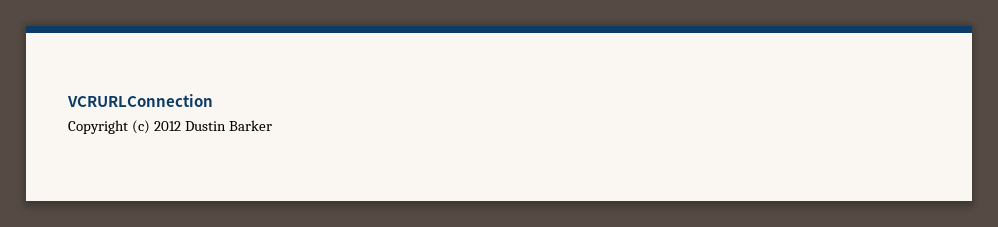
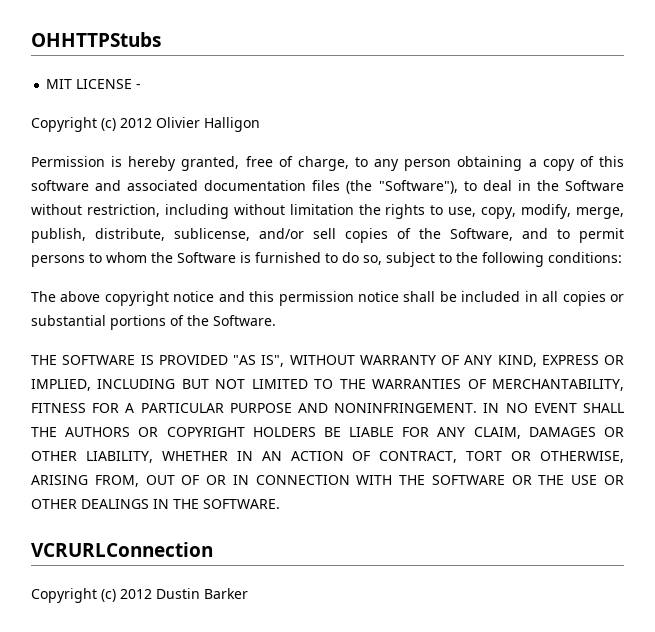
(67, 100) none -> [31,32,161,47] [46,79,142,89] [31,117,260,132] [31,156,624,171] [31,180,624,194] [31,204,625,219] [31,228,624,243] [31,252,622,267] [31,291,625,306] [31,315,276,330] [31,355,624,367] [31,379,625,391] [31,403,624,413] [31,427,624,439] [31,451,624,463] [31,475,624,487] [31,499,280,509] OHHTTPStubs // MIT LICENSE - // Copyright (c) 2012 Olivier Halligon // Permission is hereby granted, free of charge, to any person obtaining a copy of this software and associated documentation files (the "Software"), to deal in the Software without restriction, including without limitation the rights to use, copy, modify, merge, publish, distribute, sublicense, and/or sell copies of the Software, and to permit persons to whom the Software is furnished to do so, subject to the following conditions: // The above copyright notice and this permission notice shall be included in all copies or substantial portions of the Software. // THE SOFTWARE IS PROVIDED "AS IS", WITHOUT WARRANTY OF ANY KIND, EXPRESS OR IMPLIED, INCLUDING BUT NOT LIMITED TO THE WARRANTIES OF MERCHANTABILITY, FITNESS FOR A PARTICULAR PURPOSE AND NONINFRINGEMENT. IN NO EVENT SHALL THE AUTHORS OR COPYRIGHT HOLDERS BE LIABLE FOR ANY CLAIM, DAMAGES OR OTHER LIABILITY, WHETHER IN AN ACTION OF CONTRACT, TORT OR OTHERWISE, ARISING FROM, OUT OF OR IN CONNECTION WITH THE SOFTWARE OR THE USE OR OTHER DEALINGS IN THE SOFTWARE. //

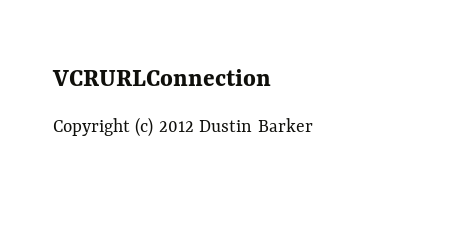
[31,32,161,47] [46,79,142,89] [31,117,260,132] [31,156,624,171] [31,180,624,194] [31,204,625,219] [31,228,624,243] [31,252,622,267] [31,291,625,306] [31,315,276,330] [31,355,624,367] [31,379,625,391] [31,403,624,413] [31,427,624,439] [31,451,624,463] [31,475,624,487] [31,499,280,509] OHHTTPStubs // MIT LICENSE - // Copyright (c) 2012 Olivier Halligon // Permission is hereby granted, free of charge, to any person obtaining a copy of this software and associated documentation files (the "Software"), to deal in the Software without restriction, including without limitation the rights to use, copy, modify, merge, publish, distribute, sublicense, and/or sell copies of the Software, and to permit persons to whom the Software is furnished to do so, subject to the following conditions: // The above copyright notice and this permission notice shall be included in all copies or substantial portions of the Software. // THE SOFTWARE IS PROVIDED "AS IS", WITHOUT WARRANTY OF ANY KIND, EXPRESS OR IMPLIED, INCLUDING BUT NOT LIMITED TO THE WARRANTIES OF MERCHANTABILITY, FITNESS FOR A PARTICULAR PURPOSE AND NONINFRINGEMENT. IN NO EVENT SHALL THE AUTHORS OR COPYRIGHT HOLDERS BE LIABLE FOR ANY CLAIM, DAMAGES OR OTHER LIABILITY, WHETHER IN AN ACTION OF CONTRACT, TORT OR OTHERWISE, ARISING FROM, OUT OF OR IN CONNECTION WITH THE SOFTWARE OR THE USE OR OTHER DEALINGS IN THE SOFTWARE. // -> (52, 77) none

